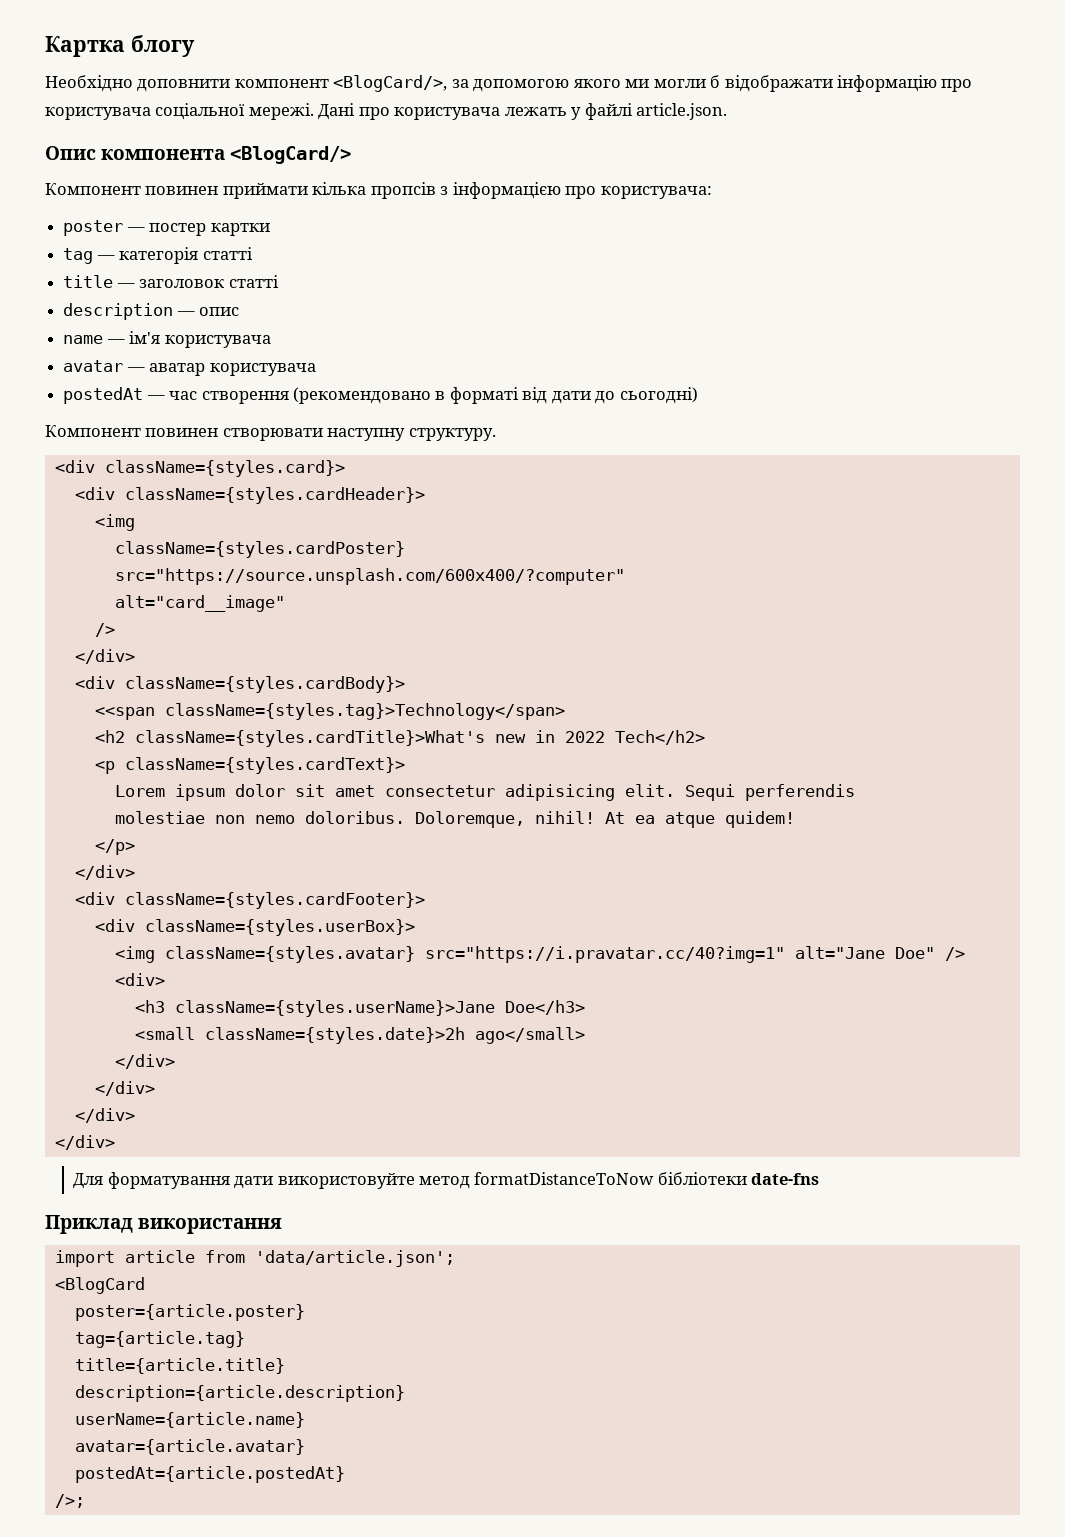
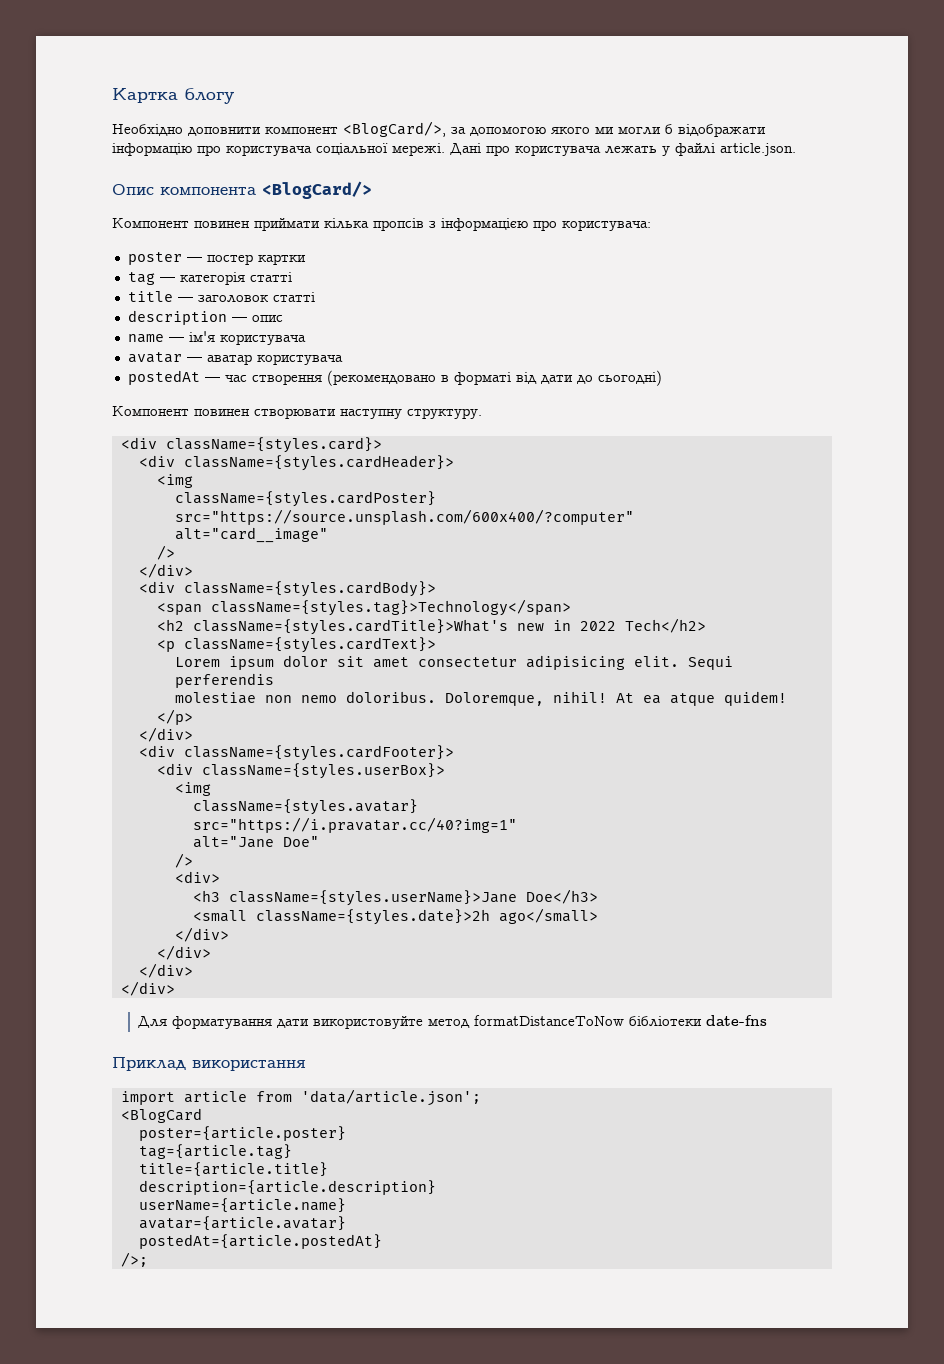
[94,707,155,720] <<span -> [156,603,202,615] <span
(155, 954) none -> (211, 789) //
(415, 954) none -> (418, 807) //
(785, 954) none -> (517, 825) //
(935, 953) none -> (319, 841) //

